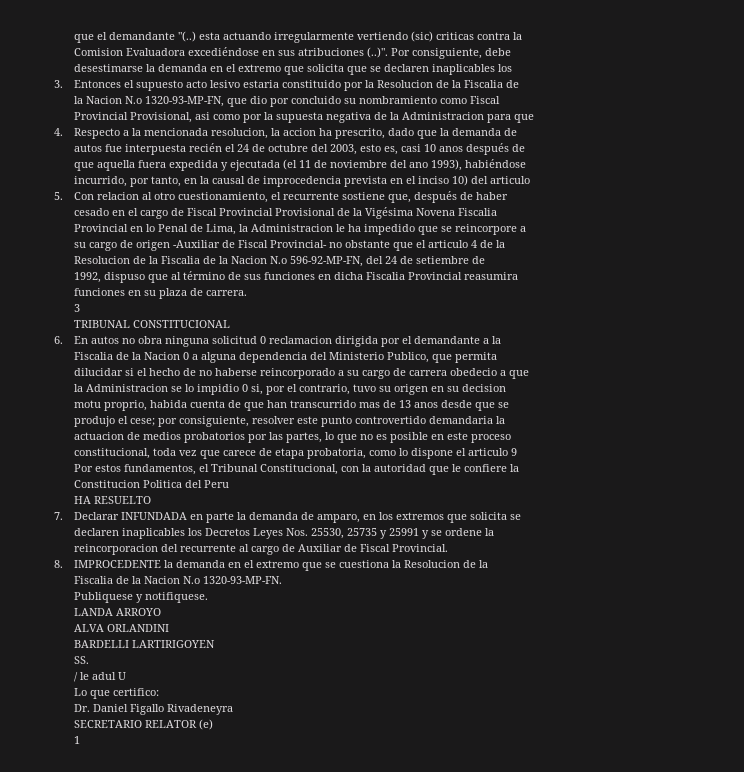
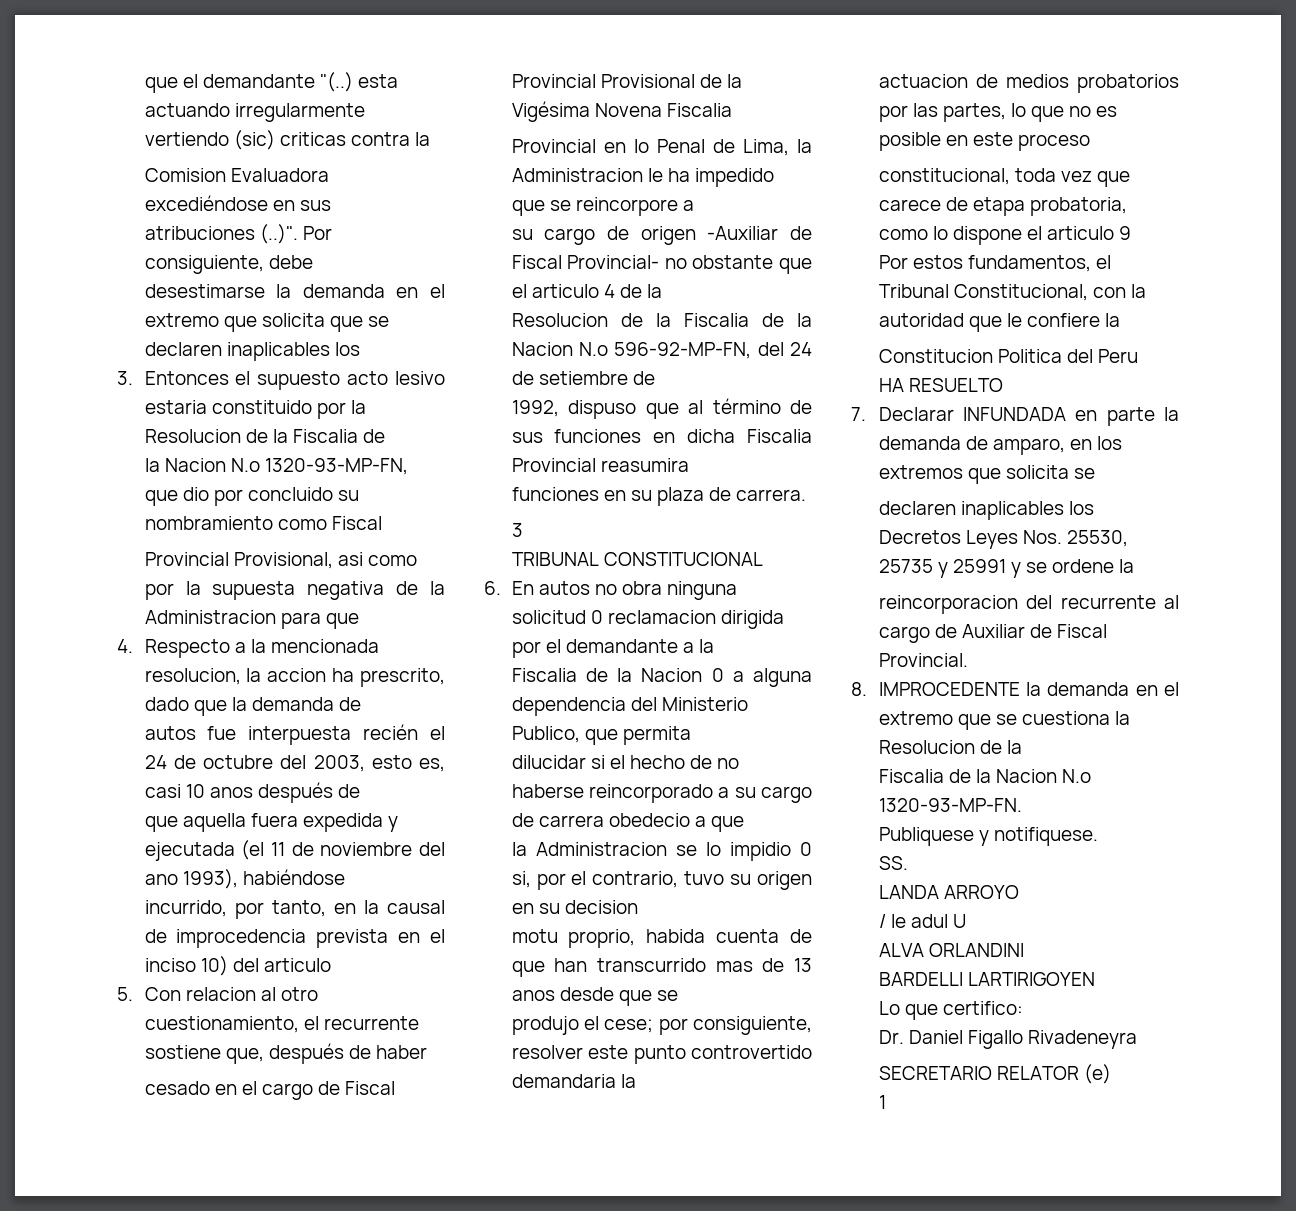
(209, 597) none -> [878,856,908,870] // SS.
(162, 612) none -> [878,914,967,928] // / le adul U
[74,656,90,664] [74,672,127,682] // SS. // / le adul U -> (1095, 979) none

